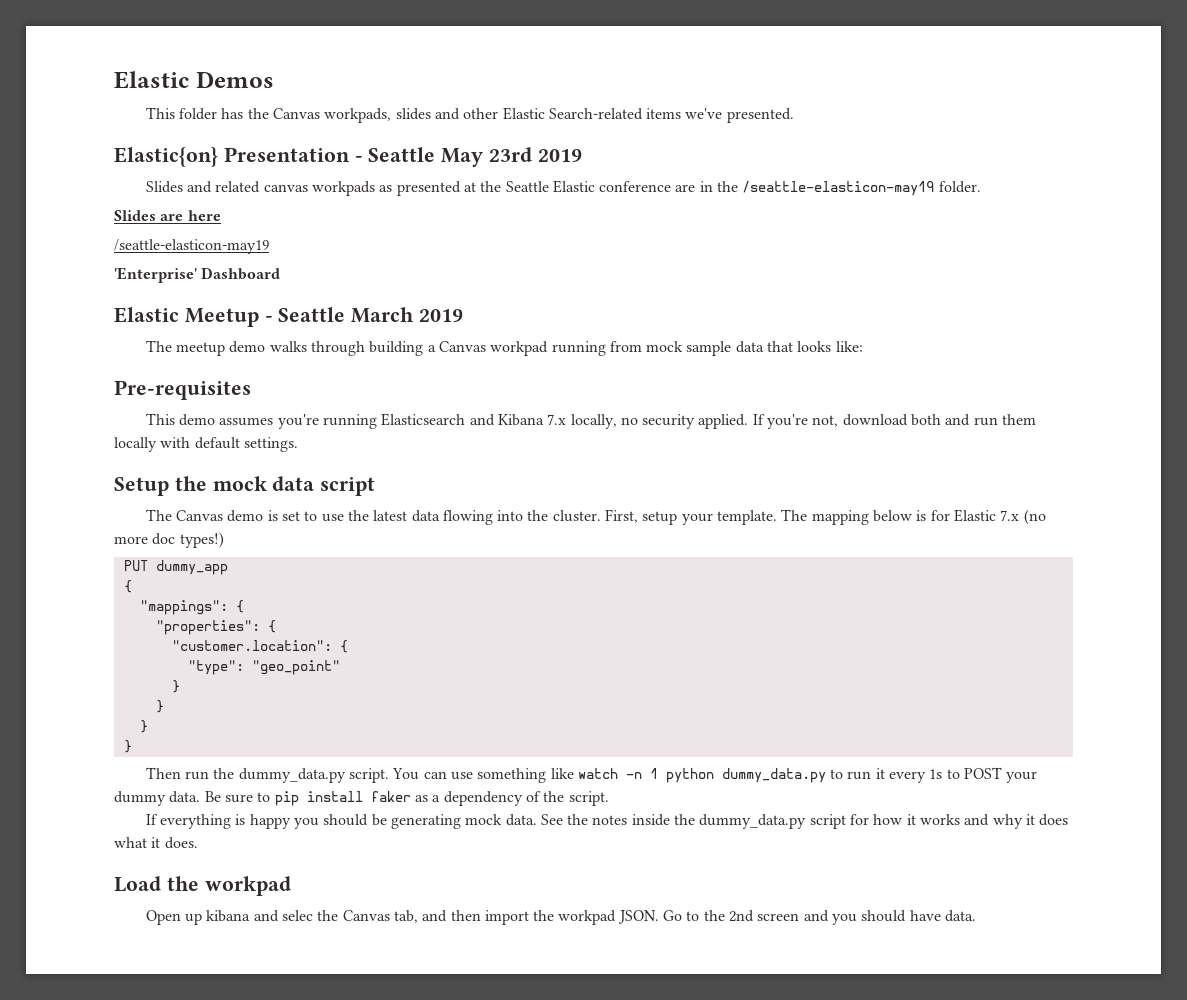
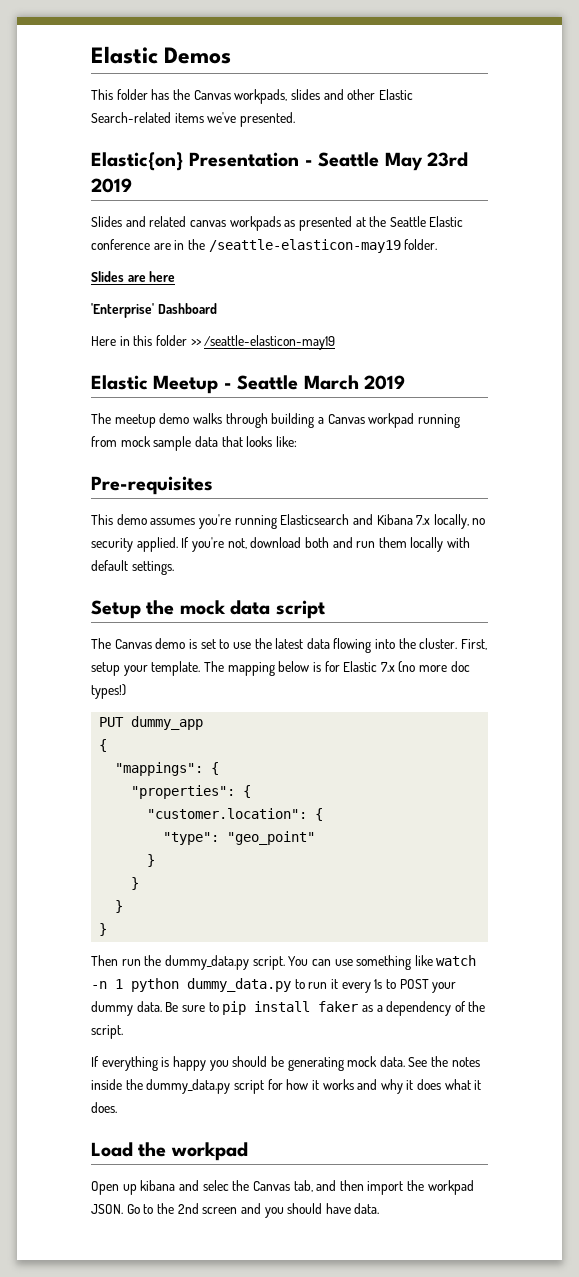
[114,239,269,254] // /seattle-elasticon-may19 -> (176, 276) none
(281, 273) none -> [91,335,336,350] // Here in this folder >> /seattle-elasticon-may19

